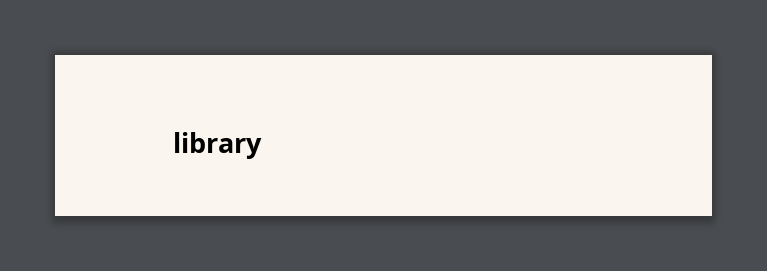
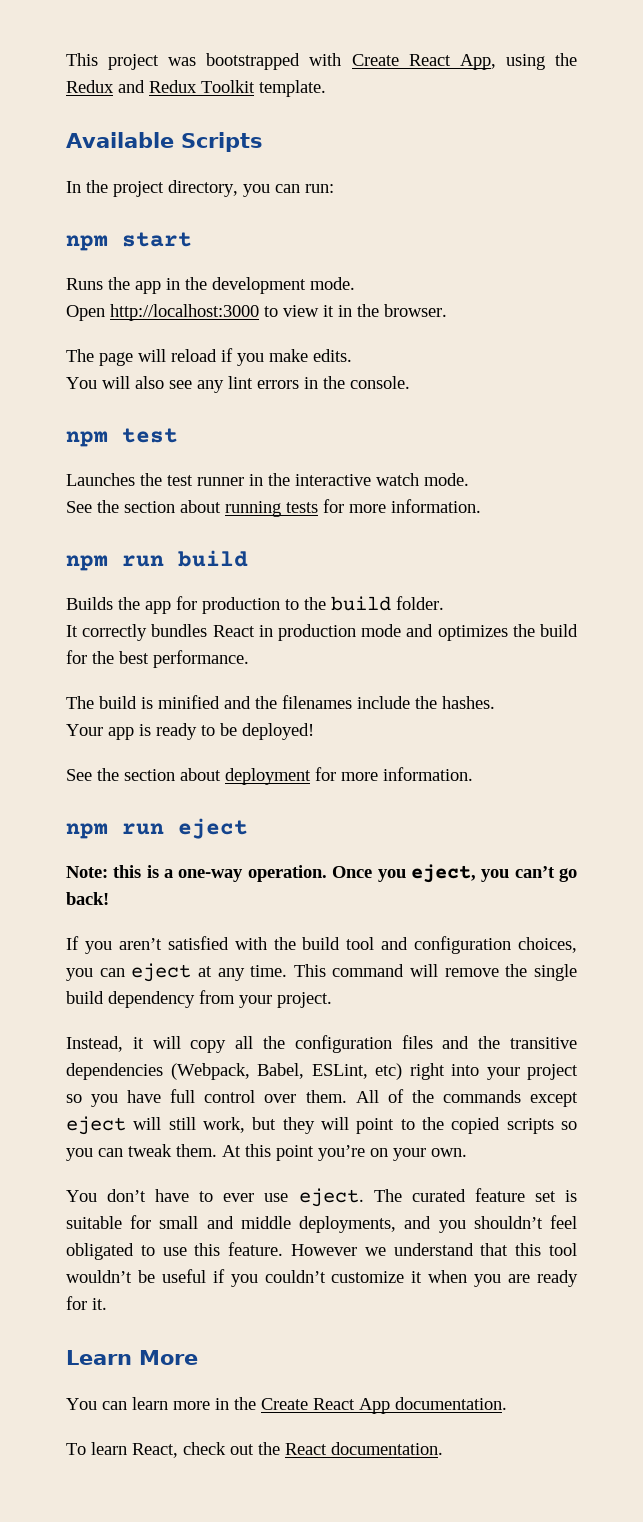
[173,132,262,159] library -> [66,53,577,70] [66,80,326,97] [66,132,263,152] [66,180,334,197] [66,232,192,251] [66,277,355,294] [66,304,447,321] [66,348,352,366] [66,376,410,393] [66,428,178,447] [66,473,469,486] [66,499,481,517] [66,550,248,571] [66,596,444,614] [66,624,578,641] [66,650,249,668] [66,695,495,709] [66,723,314,740] [66,767,473,785] [66,818,248,839] [66,864,577,883] [66,892,109,905] [66,936,577,954] [66,963,577,982] [66,990,332,1008] [66,1035,577,1053] [66,1063,578,1080] [66,1089,578,1107] [66,1116,577,1135] [66,1144,467,1161] [66,1188,577,1207] [66,1215,577,1233] [66,1242,577,1260] [66,1269,579,1287] [66,1296,107,1310] [66,1350,198,1365] [66,1397,507,1414] [66,1442,443,1458] This project was bootstrapped with Create React App, using the Redux and Redux Toolkit template. // Available Scripts // In the project directory, you can run: // npm start // Runs the app in the development mode. // Open http://localhost:3000 to view it in the browser. // The page will reload if you make edits. // You will also see any lint errors in the console. // npm test // Launches the test runner in the interactive watch mode. // See the section about running tests for more information. // npm run build // Builds the app for production to the build folder. // It correctly bundles React in production mode and optimizes the build for the best performance. // The build is minified and the filenames include the hashes. // Your app is ready to be deployed! // See the section about deployment for more information. // npm run eject // Note: this is a one-way operation. Once you eject, you can’t go back! // If you aren’t satisfied with the build tool and configuration choices, you can eject at any time. This command will remove the single build dependency from your project. // Instead, it will copy all the configuration files and the transitive dependencies (Webpack, Babel, ESLint, etc) right into your project so you have full control over them. All of the commands except eject will still work, but they will point to the copied scripts so you can tweak them. At this point you’re on your own. // You don’t have to ever use eject. The curated feature set is suitable for small and middle deployments, and you shouldn’t feel obligated to use this feature. However we understand that this tool wouldn’t be useful if you couldn’t customize it when you are ready for it. // Learn More // You can learn more in the Create React App documentation. // To learn React, check out the React documentation.

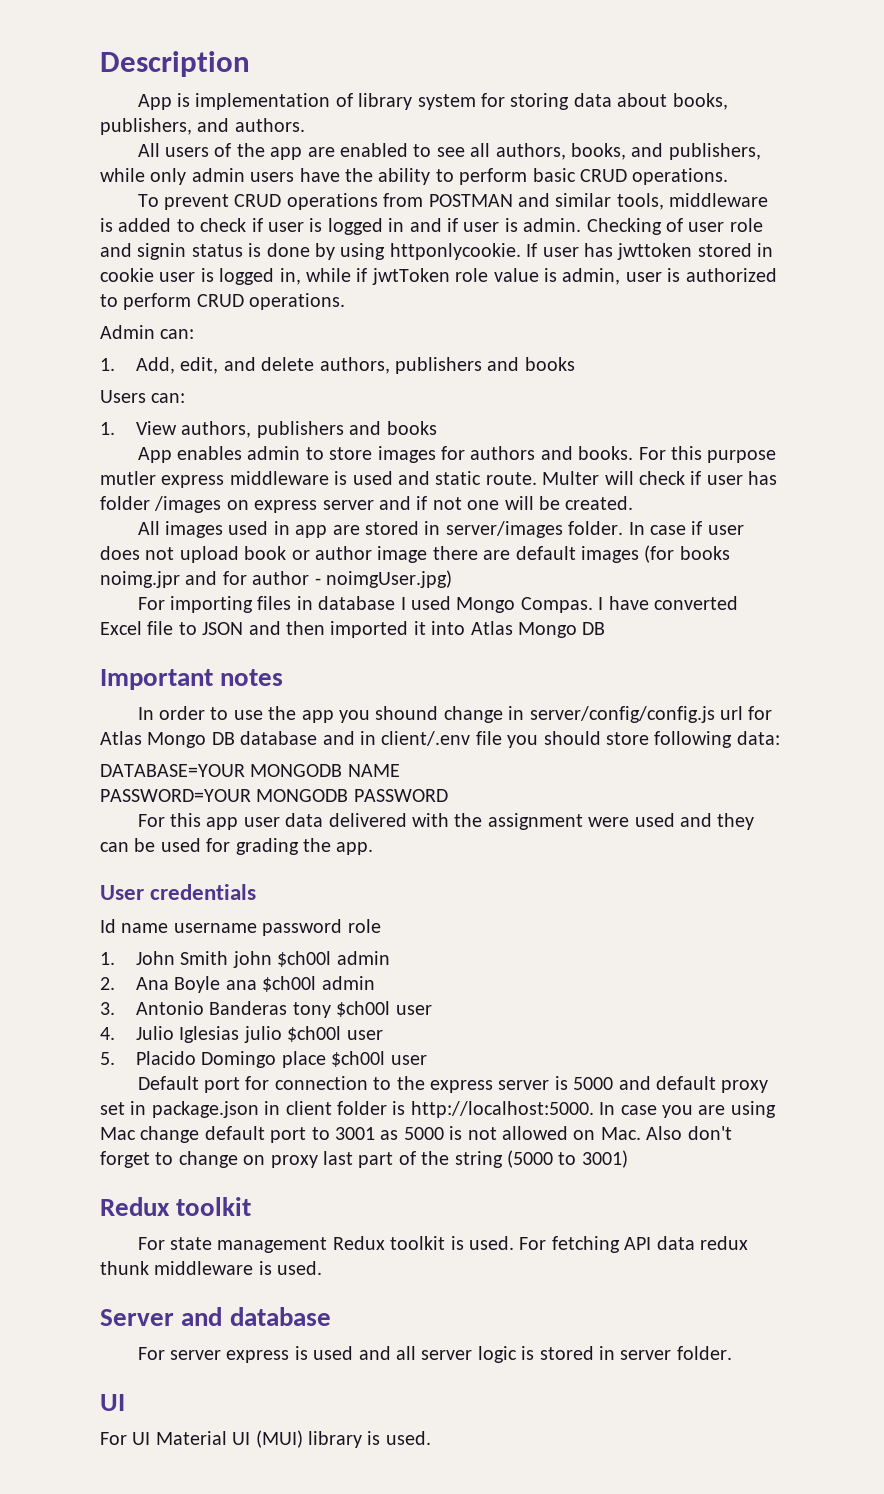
[66,53,577,70] [66,80,326,97] [66,132,263,152] [66,180,334,197] [66,232,192,251] [66,277,355,294] [66,304,447,321] [66,348,352,366] [66,376,410,393] [66,428,178,447] [66,473,469,486] [66,499,481,517] [66,550,248,571] [66,596,444,614] [66,624,578,641] [66,650,249,668] [66,695,495,709] [66,723,314,740] [66,767,473,785] [66,818,248,839] [66,864,577,883] [66,892,109,905] [66,936,577,954] [66,963,577,982] [66,990,332,1008] [66,1035,577,1053] [66,1063,578,1080] [66,1089,578,1107] [66,1116,577,1135] [66,1144,467,1161] [66,1188,577,1207] [66,1215,577,1233] [66,1242,577,1260] [66,1269,579,1287] [66,1296,107,1310] [66,1350,198,1365] [66,1397,507,1414] [66,1442,443,1458] This project was bootstrapped with Create React App, using the Redux and Redux Toolkit template. // Available Scripts // In the project directory, you can run: // npm start // Runs the app in the development mode. // Open http://localhost:3000 to view it in the browser. // The page will reload if you make edits. // You will also see any lint errors in the console. // npm test // Launches the test runner in the interactive watch mode. // See the section about running tests for more information. // npm run build // Builds the app for production to the build folder. // It correctly bundles React in production mode and optimizes the build for the best performance. // The build is minified and the filenames include the hashes. // Your app is ready to be deployed! // See the section about deployment for more information. // npm run eject // Note: this is a one-way operation. Once you eject, you can’t go back! // If you aren’t satisfied with the build tool and configuration choices, you can eject at any time. This command will remove the single build dependency from your project. // Instead, it will copy all the configuration files and the transitive dependencies (Webpack, Babel, ESLint, etc) right into your project so you have full control over them. All of the commands except eject will still work, but they will point to the copied scripts so you can tweak them. At this point you’re on your own. // You don’t have to ever use eject. The curated feature set is suitable for small and middle deployments, and you shouldn’t feel obligated to use this feature. However we understand that this tool wouldn’t be useful if you couldn’t customize it when you are ready for it. // Learn More // You can learn more in the Create React App documentation. // To learn React, check out the React documentation. -> [100,51,250,77] [137,93,728,110] [100,118,305,135] [137,143,761,160] [100,168,729,185] [137,193,769,210] [100,218,763,235] [100,243,774,260] [100,268,777,285] [100,293,346,310] [100,325,195,339] [100,357,575,374] [100,390,186,403] [100,421,437,438] [137,446,777,463] [100,471,778,488] [100,496,634,513] [137,521,744,538] [100,545,730,563] [100,570,452,588] [137,596,738,613] [100,621,606,638] [100,669,284,690] [137,706,773,723] [100,731,780,748] [100,764,400,777] [100,789,448,802] [137,813,755,830] [100,838,374,855] [100,884,257,900] [100,919,381,936] [100,951,390,968] [100,976,375,993] [100,1001,432,1018] [100,1026,383,1043] [100,1051,427,1068] [137,1076,769,1093] [100,1101,776,1118] [100,1126,732,1143] [100,1150,628,1168] [100,1197,252,1216] [137,1236,748,1253] [100,1261,323,1275] [100,1307,331,1326] [137,1346,732,1363] [100,1394,125,1411] [100,1430,431,1448] Description // App is implementation of library system for storing data about books, publishers, and authors. // All users of the app are enabled to see all authors, books, and publishers, while only admin users have the ability to perform basic CRUD operations. // To prevent CRUD operations from POSTMAN and similar tools, middleware is added to check if user is logged in and if user is admin. Checking of user role and signin status is done by using httponlycookie. If user has jwttoken stored in cookie user is logged in, while if jwtToken role value is admin, user is authorized to perform CRUD operations. // Admin can: // 1. Add, edit, and delete authors, publishers and books // Users can: // 1. View authors, publishers and books // App enables admin to store images for authors and books. For this purpose mutler express middleware is used and static route. Multer will check if user has folder /images on express server and if not one will be created. // All images used in app are stored in server/images folder. In case if user does not upload book or author image there are default images (for books noimg.jpr and for author - noimgUser.jpg) // For importing files in database I used Mongo Compas. I have converted Excel file to JSON and then imported it into Atlas Mongo DB // Important notes // In order to use the app you shound change in server/config/config.js url for Atlas Mongo DB database and in client/.env file you should store following data: // DATABASE=YOUR MONGODB NAME // PASSWORD=YOUR MONGODB PASSWORD // For this app user data delivered with the assignment were used and they can be used for grading the app. // User credentials // Id name username password role // 1. John Smith john $ch00l admin // 2. Ana Boyle ana $ch00l admin // 3. Antonio Banderas tony $ch00l user // 4. Julio Iglesias julio $ch00l user // 5. Placido Domingo place $ch00l user // Default port for connection to the express server is 5000 and default proxy set in package.json in client folder is http://localhost:5000. In case you are using Mac change default port to 3001 as 5000 is not allowed on Mac. Also don't forget to change on proxy last part of the string (5000 to 3001) // Redux toolkit // For state management Redux toolkit is used. For fetching API data redux thunk middleware is used. // Server and database // For server express is used and all server logic is stored in server folder. // UI // For UI Material UI (MUI) library is used.

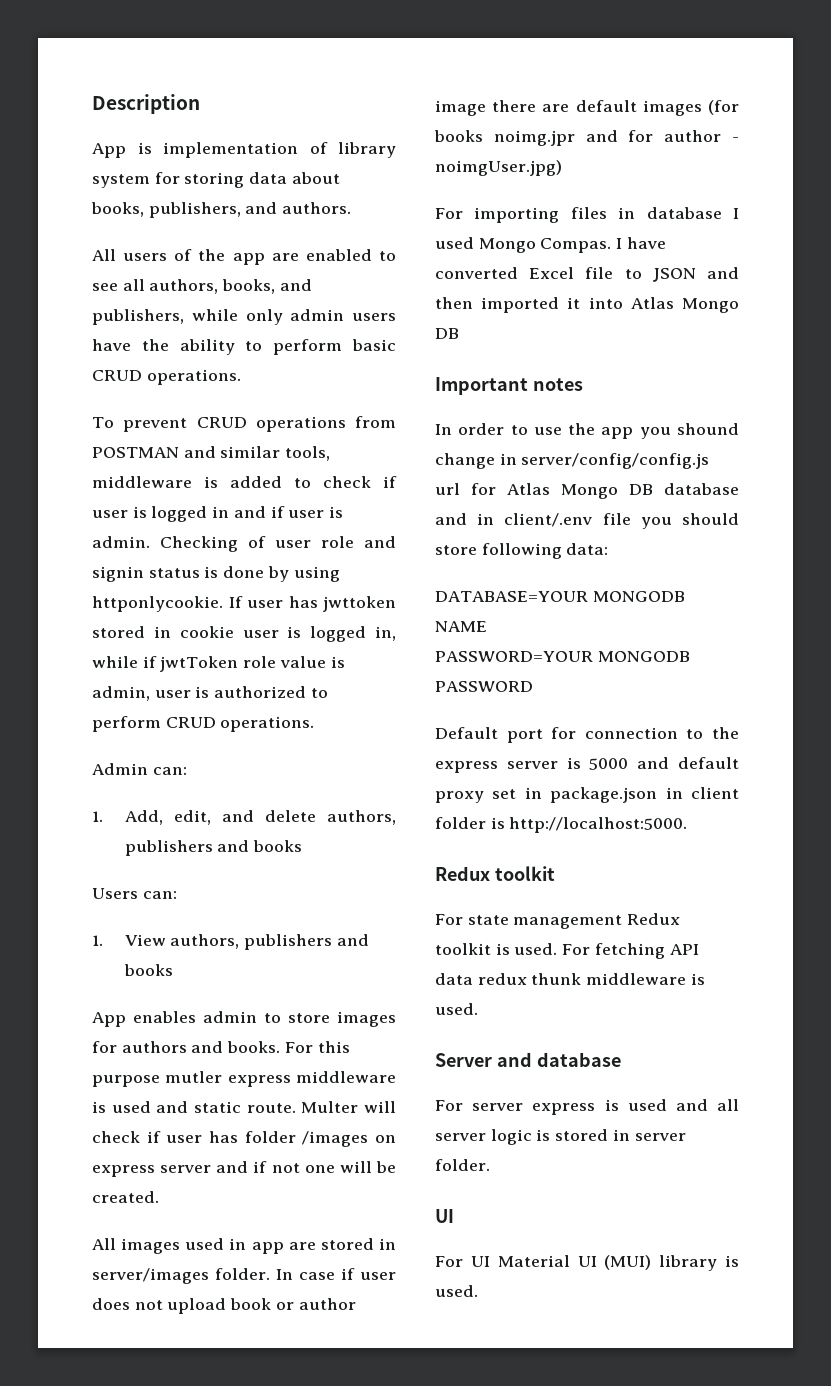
[137,813,755,830] [100,838,374,855] [100,884,257,900] [100,919,381,936] [100,951,390,968] [100,976,375,993] [100,1001,432,1018] [100,1026,383,1043] [100,1051,427,1068] // For this app user data delivered with the assignment were used and they can be used for grading the app. // User credentials // Id name username password role // 1. John Smith john $ch00l admin // 2. Ana Boyle ana $ch00l admin // 3. Antonio Banderas tony $ch00l user // 4. Julio Iglesias julio $ch00l user // 5. Placido Domingo place $ch00l user -> (533, 686) none
[599,1101,776,1118] [100,1126,732,1143] [100,1150,628,1168] In case you are using Mac change default port to 3001 as 5000 is not allowed on Mac. Also don't forget to change on proxy last part of the string (5000 to 3001) -> (688, 825) none

